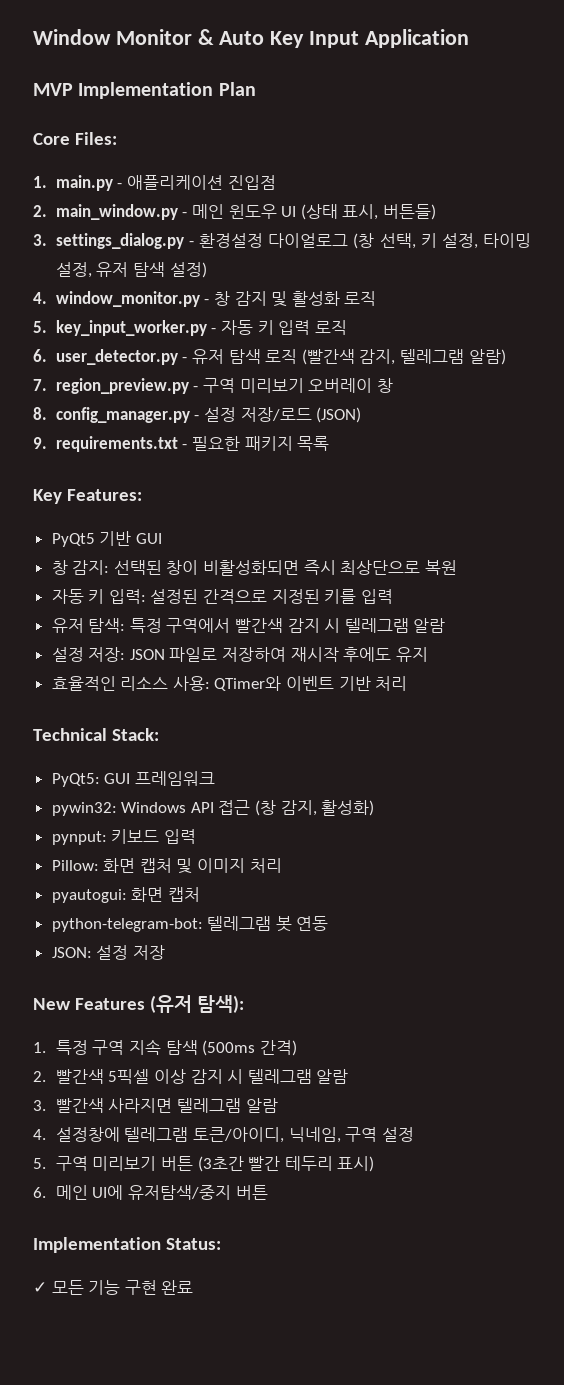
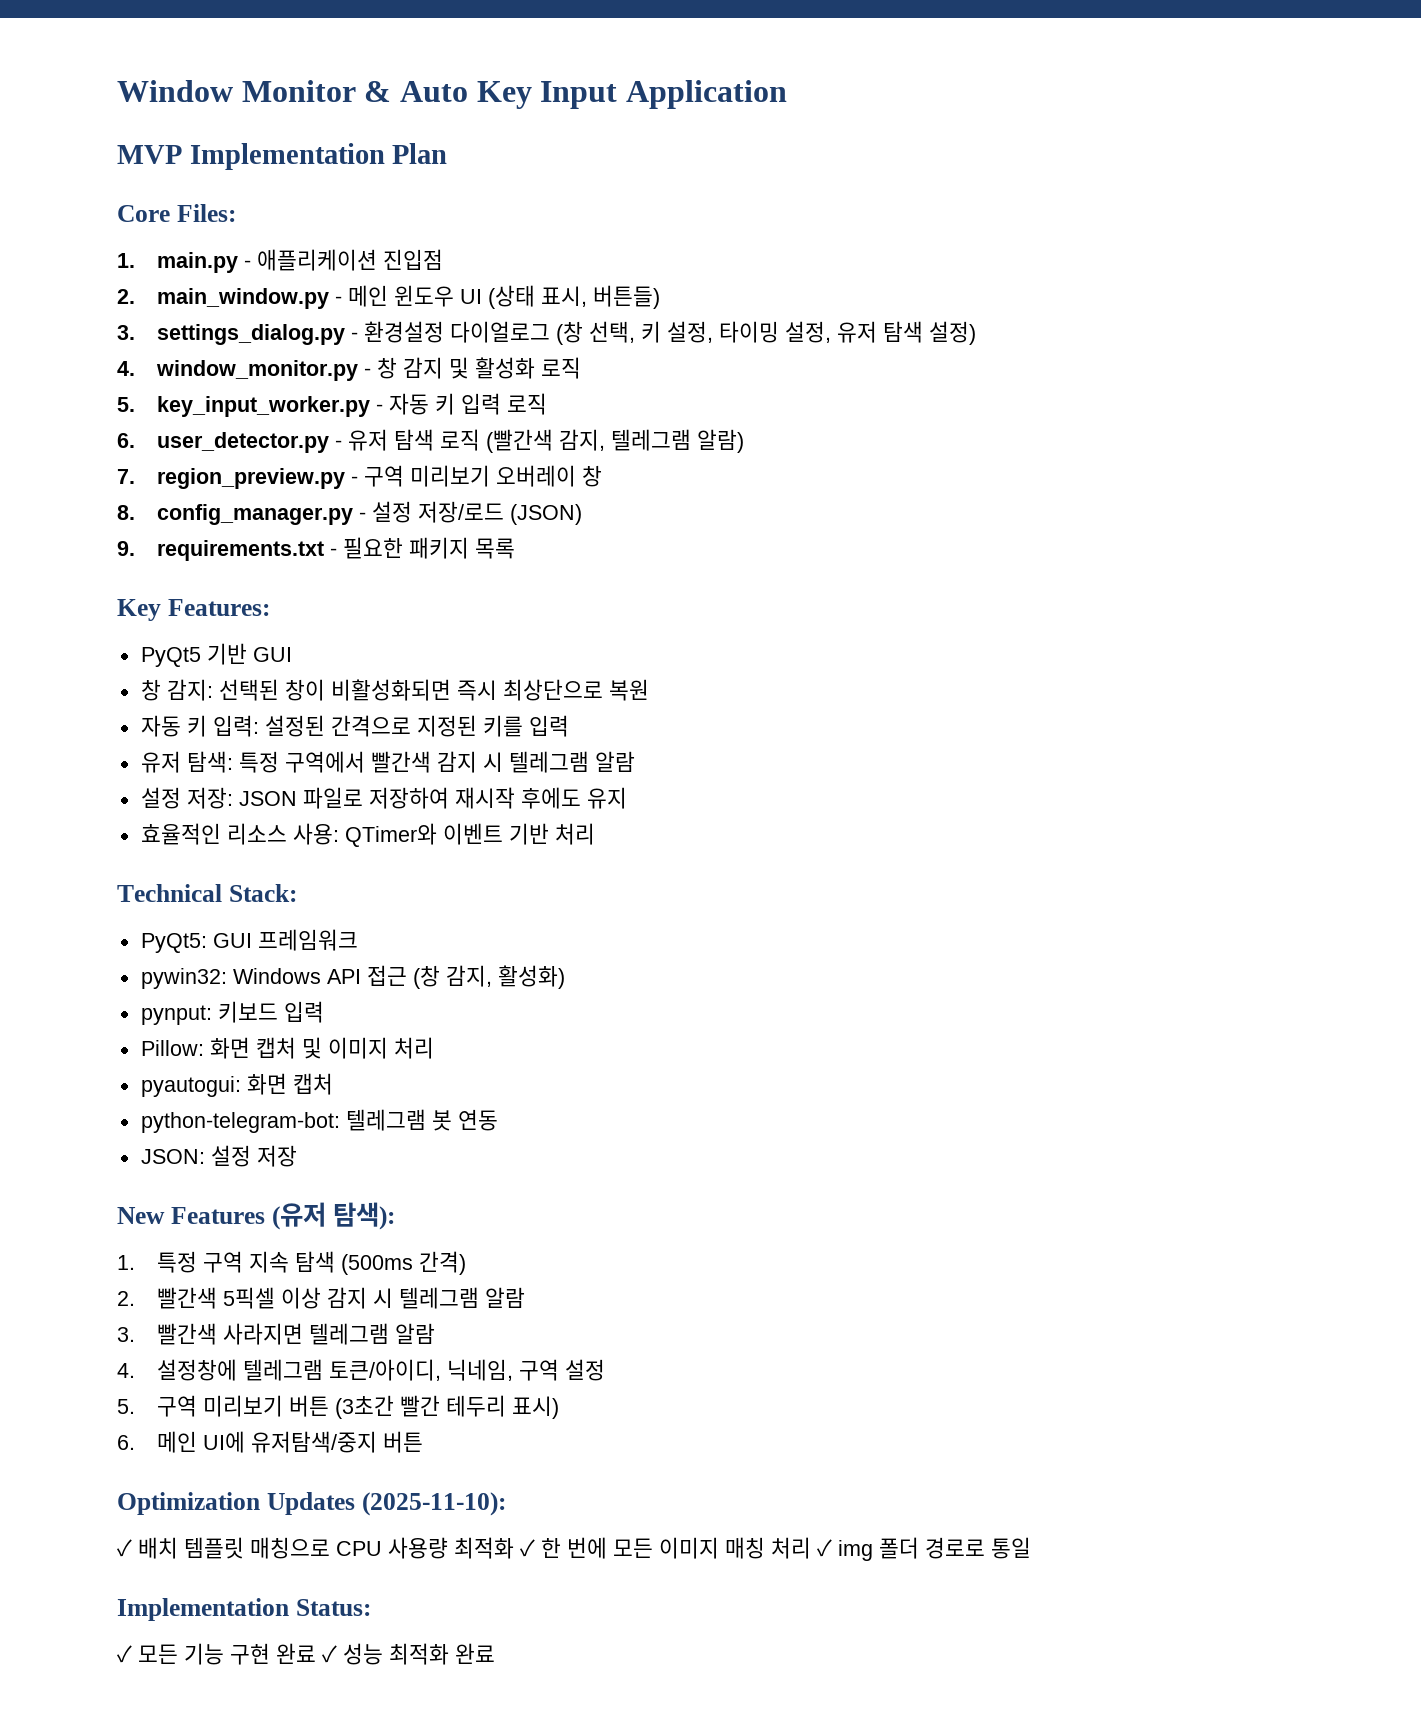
(268, 1192) none -> [117,1492,506,1516] [117,1537,1031,1561] // Optimization Updates (2025-11-10): // ✓ 배치 템플릿 매칭으로 CPU 사용량 최적화 ✓ 한 번에 모든 이미지 매칭 처리 ✓ img 폴더 경로로 통일
(194, 1287) none -> [322,1643,495,1665] ✓ 성능 최적화 완료

